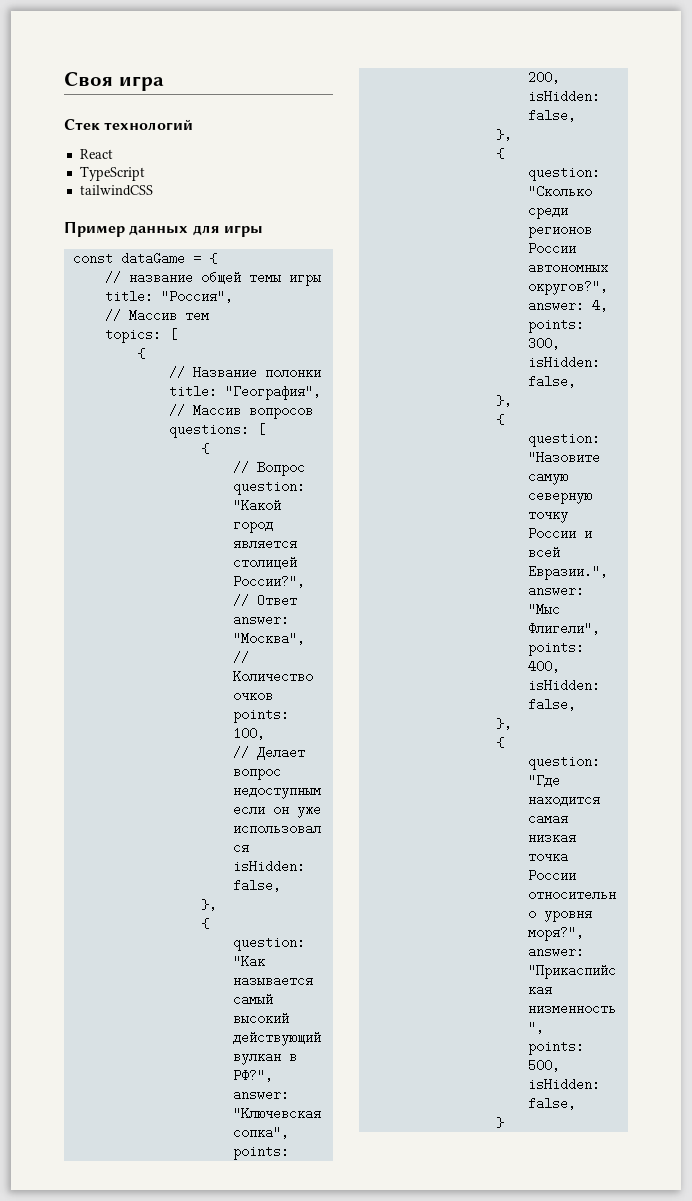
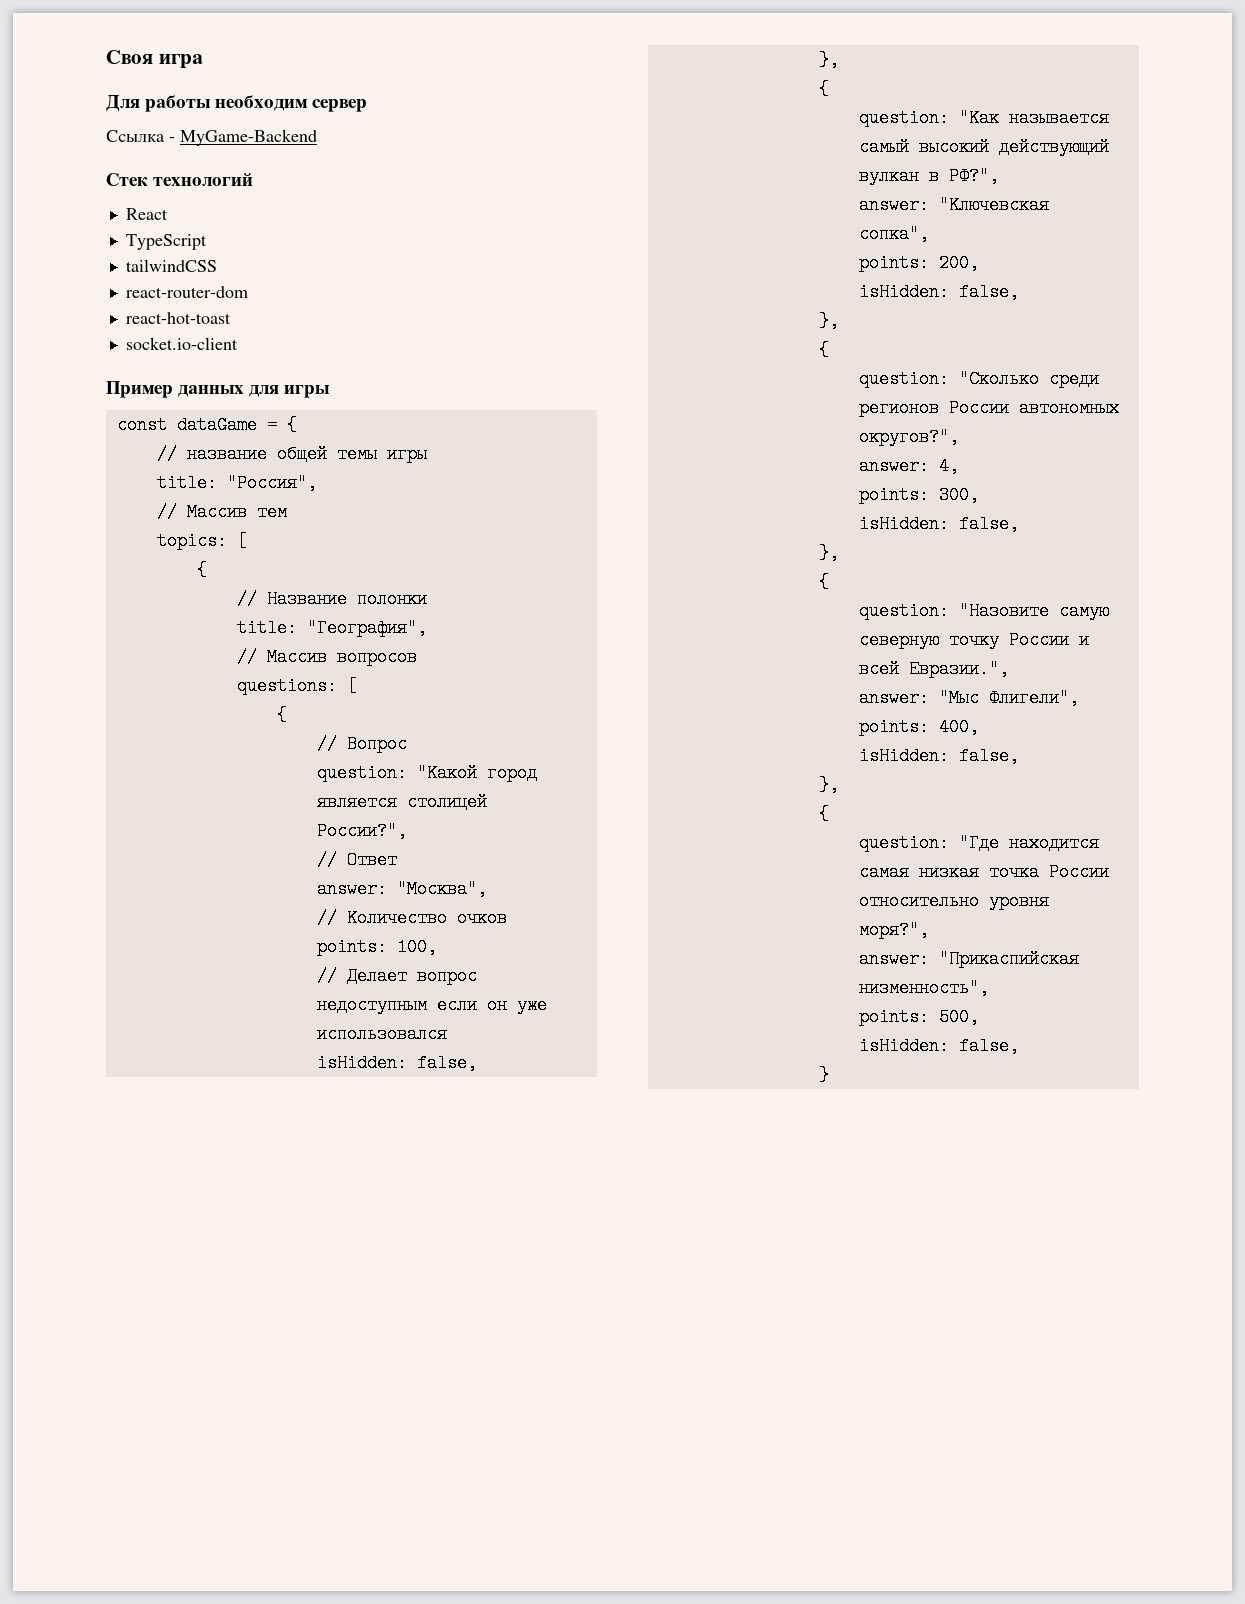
(164, 83) none -> [106,95,368,112] [106,129,317,146] // Для работы необходим сервер // Ссылка - MyGame-Backend
(153, 190) none -> [125,286,248,298] [125,312,231,324] [125,337,238,350] // react-router-dom // react-hot-toast // socket.io-client

